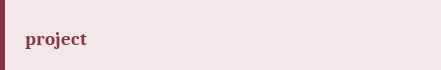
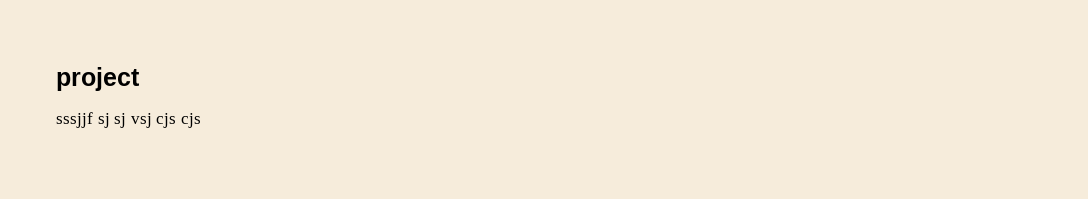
(87, 40) none -> [56,112,201,128] // sssjjf sj sj vsj cjs cjs

